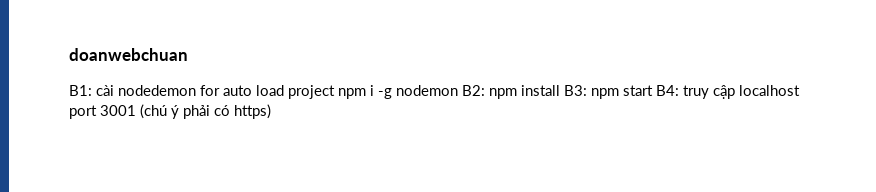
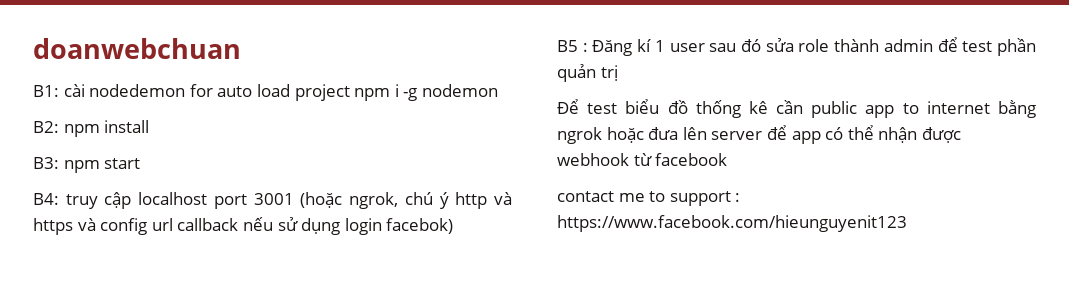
(458, 90) none -> (498, 90) //
(560, 90) none -> (150, 126) //
(653, 90) none -> (141, 163) //
[140,104,271,119] (chú ý phải có https) -> [300,192,513,209] [33,217,454,235] [557,37,1036,56] [557,64,618,82] [557,99,1036,118] [557,125,961,144] [557,153,728,166] [557,191,741,206] [557,215,907,232] (hoặc ngrok, chú ý http và https và config url callback nếu sử dụng login facebok) // B5 : Đăng kí 1 user sau đó sửa role thành admin để test phần quản trị // Để test biểu đồ thống kê cần public app to internet bằng ngrok hoặc đưa lên server để app có thể nhận được webhook từ facebook // contact me to support : https://www.facebook.com/hieunguyenit123

